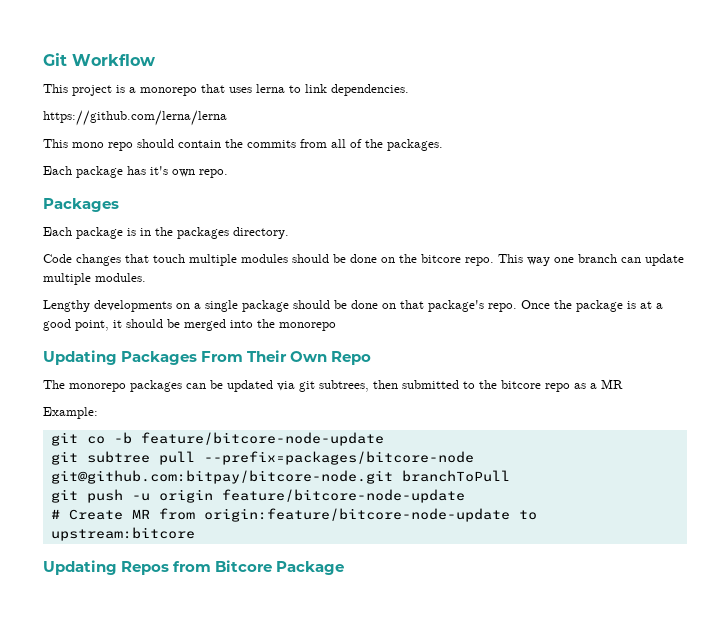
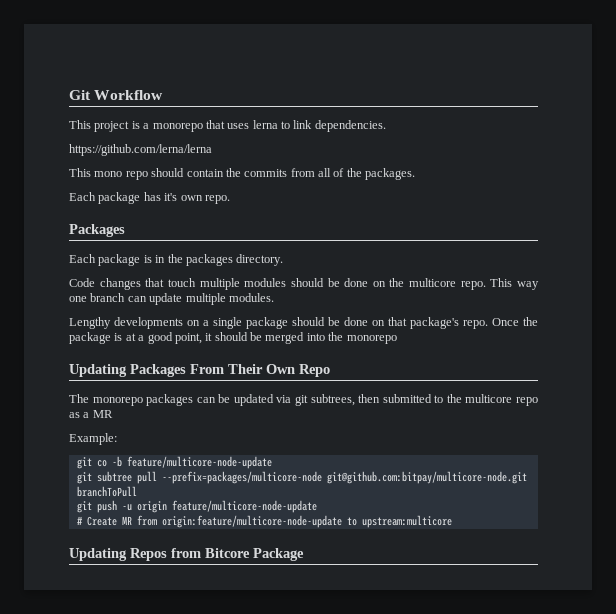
[421,254,461,263] bitcore -> [409,278,457,287] multicore
[501,380,541,389] bitcore -> [465,394,513,403] multicore
[140,432,384,446] feature/bitcore-node-update -> [126,456,272,469] feature/multicore-node-update
[203,451,474,465] [50,470,393,484] --prefix=packages/bitcore-node git@github.com:bitpay/bitcore-node.git -> [161,471,527,484] --prefix=packages/multicore-node git@github.com:bitpay/multicore-node.git
[221,489,465,503] feature/bitcore-node-update -> [171,500,317,513] feature/multicore-node-update
[203,508,537,522] [50,527,195,541] origin:feature/bitcore-node-update to upstream:bitcore -> [161,515,452,528] origin:feature/multicore-node-update to upstream:multicore

